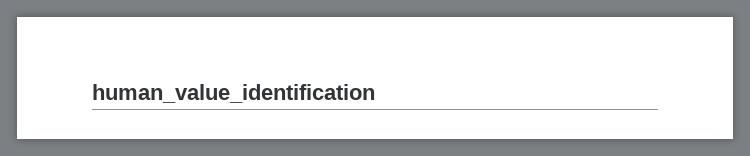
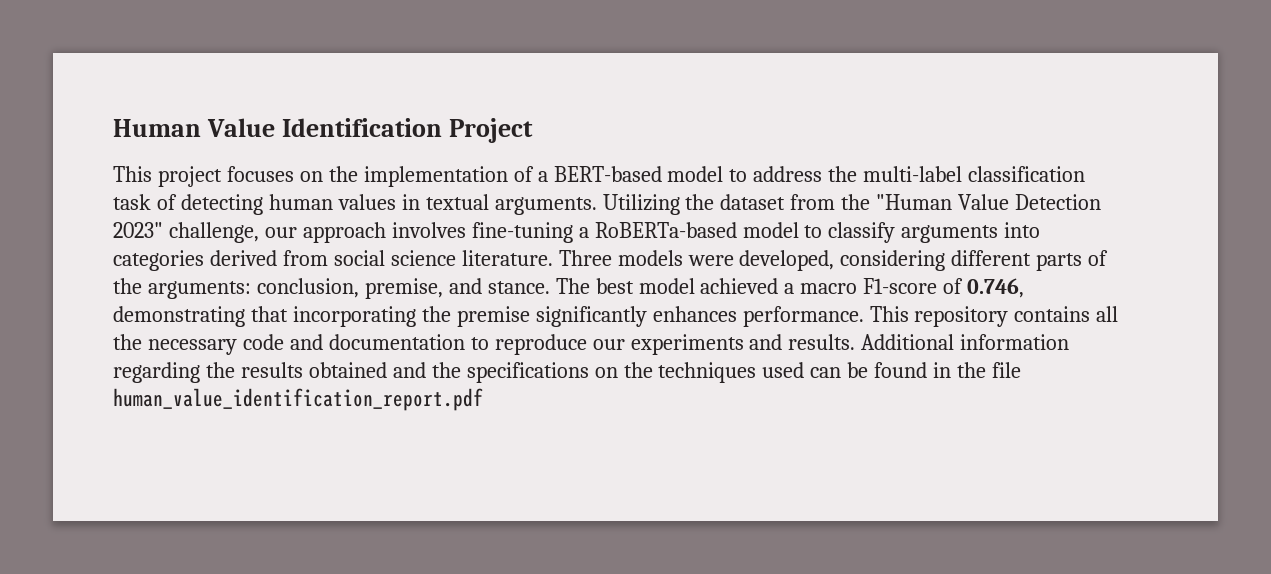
[92,84,375,103] human_value_identification -> [113,118,533,143] [113,166,1086,187] [113,194,1102,215] [113,222,1041,243] [113,250,1109,271] [113,278,1025,299] [113,306,1119,327] [113,334,1070,355] [113,362,1022,383] [113,388,483,411] Human Value Identification Project // This project focuses on the implementation of a BERT-based model to address the multi-label classification task of detecting human values in textual arguments. Utilizing the dataset from the "Human Value Detection 2023" challenge, our approach involves fine-tuning a RoBERTa-based model to classify arguments into categories derived from social science literature. Three models were developed, considering different parts of the arguments: conclusion, premise, and stance. The best model achieved a macro F1-score of 0.746, demonstrating that incorporating the premise significantly enhances performance. This repository contains all the necessary code and documentation to reproduce our experiments and results. Additional information regarding the results obtained and the specifications on the techniques used can be found in the file human_value_identification_report.pdf

